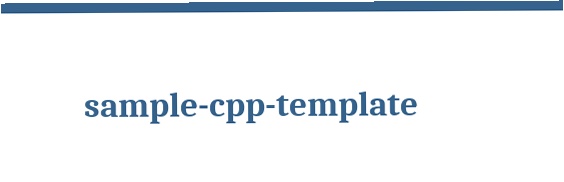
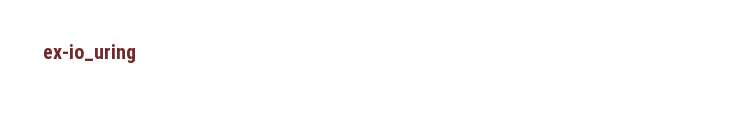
[84,90,419,125] sample-cpp-template -> [43,44,136,63] ex-io_uring

